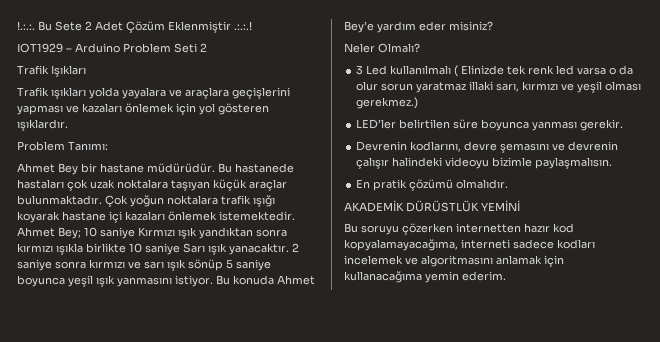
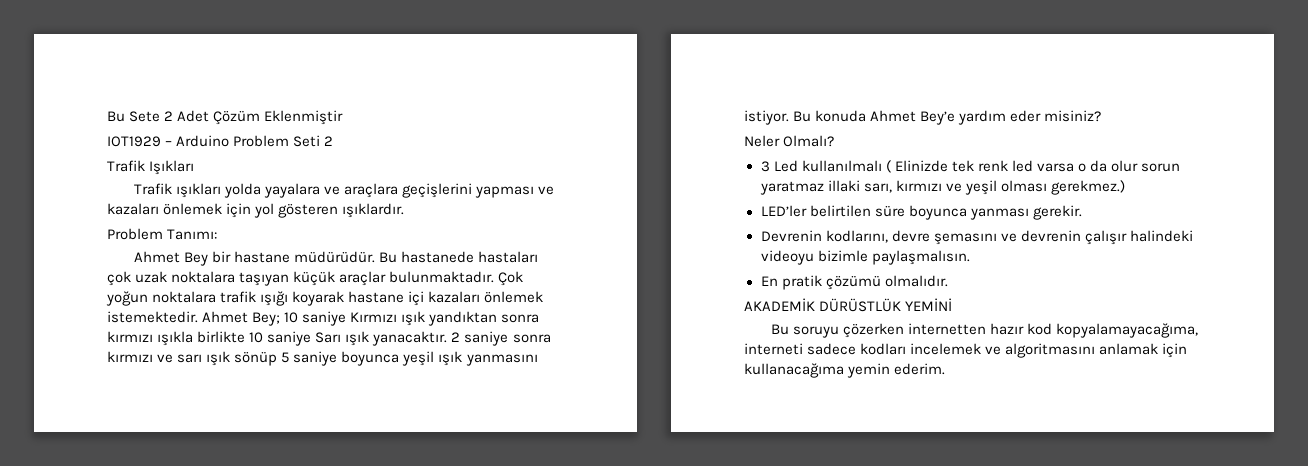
[17,21,35,30] !.:.:. -> (107, 116) none
[234,21,252,30] .:.:.! -> (344, 117) none

